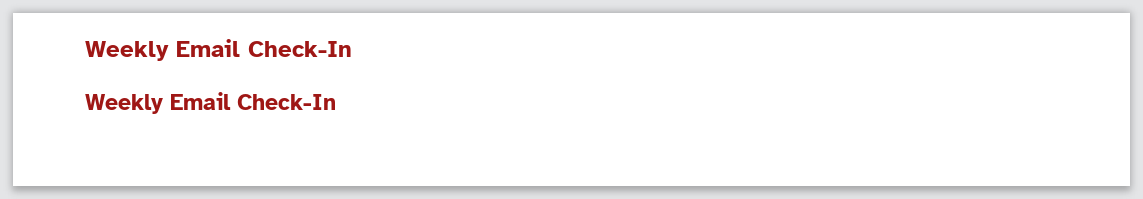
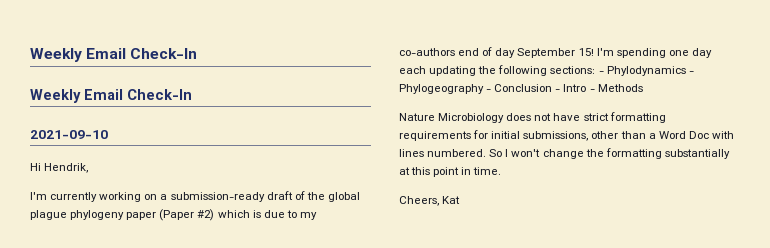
(336, 102) none -> [30,130,108,139] [30,163,89,173] [30,191,360,202] [30,209,317,221] [399,47,712,58] [399,65,694,76] [399,84,643,94] [399,112,666,123] [399,130,734,141] [399,148,730,159] [399,167,502,177] [399,196,461,206] // 2021-09-10 // Hi Hendrik, // I'm currently working on a submission-ready draft of the global plague phylogeny paper (Paper #2) which is due to my co-authors end of day September 15! I'm spending one day each updating the following sections: - Phylodynamics - Phylogeography - Conclusion - Intro - Methods // Nature Microbiology does not have strict formatting requirements for initial submissions, other than a Word Doc with lines numbered. So I won't change the formatting substantially at this point in time. // Cheers, Kat

